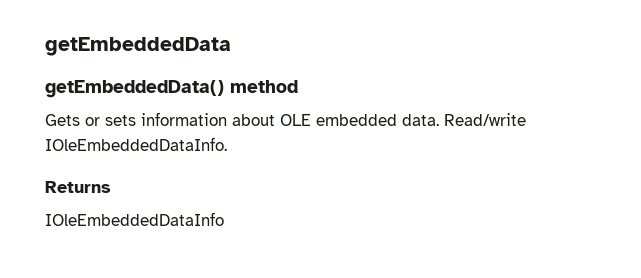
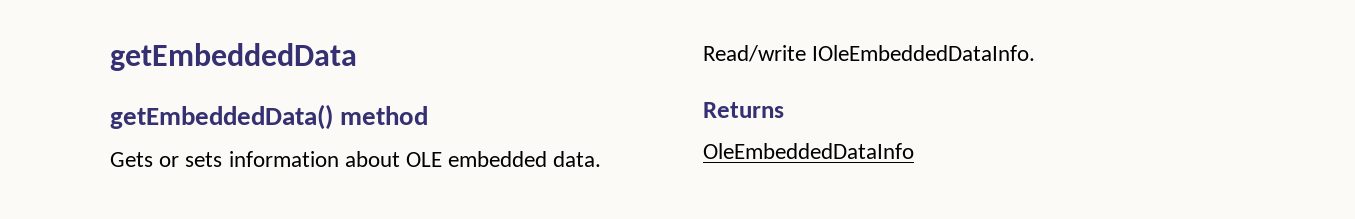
[45,212,224,226] IOleEmbeddedDataInfo -> [703,143,914,159] OleEmbeddedDataInfo

